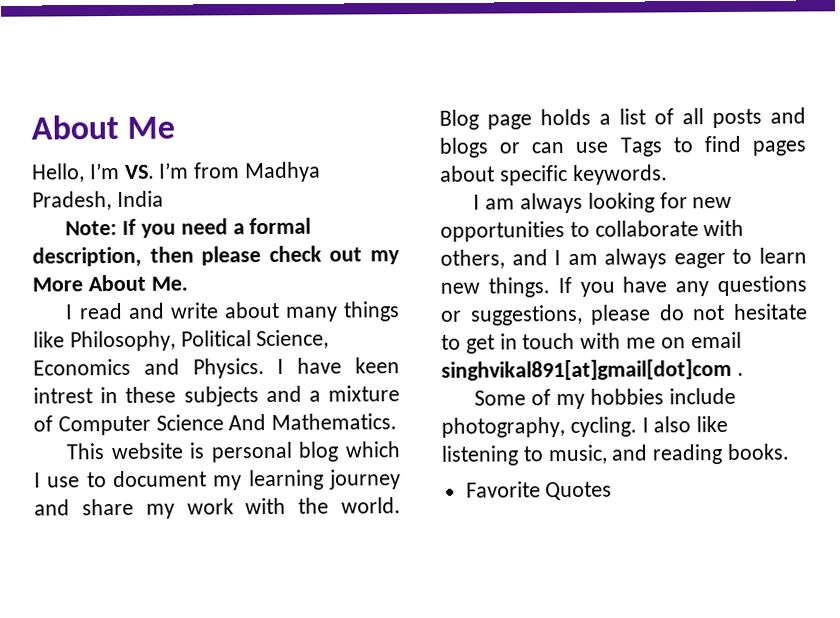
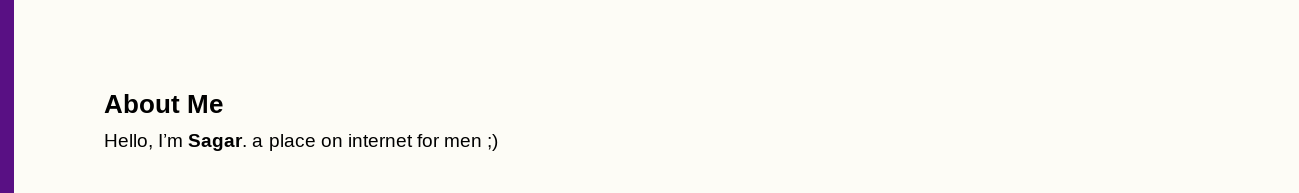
[124,161,322,183] [32,190,164,211] [65,217,312,238] [32,245,401,268] [32,274,188,292] [65,301,400,322] [33,329,330,352] [33,357,401,379] [33,385,400,407] [33,413,398,436] [66,441,400,463] [34,469,401,491] [34,497,401,519] [439,107,806,130] [439,135,806,158] [440,164,668,186] [473,192,733,214] [440,219,745,242] [440,247,807,269] [440,275,807,298] [441,303,808,326] [441,331,742,354] [441,358,744,381] [474,387,736,410] [441,415,729,438] [441,443,791,466] [465,481,613,501] VS. I’m from Madhya Pradesh, India // Note: If you need a formal description, then please check out my More About Me. // I read and write about many things like Philosophy, Political Science, Economics and Physics. I have keen intrest in these subjects and a mixture of Computer Science And Mathematics. // This website is personal blog which I use to document my learning journey and share my work with the world. Blog page holds a list of all posts and blogs or can use Tags to find pages about specific keywords. // I am always looking for new opportunities to collaborate with others, and I am always eager to learn new things. If you have any questions or suggestions, please do not hesitate to get in touch with me on email singhvikal891[at]gmail[dot]com . // Some of my hobbies include photography, cycling. I also like listening to music, and reading books. // Favorite Quotes -> [188,134,499,151] Sagar. a place on internet for men ;)

